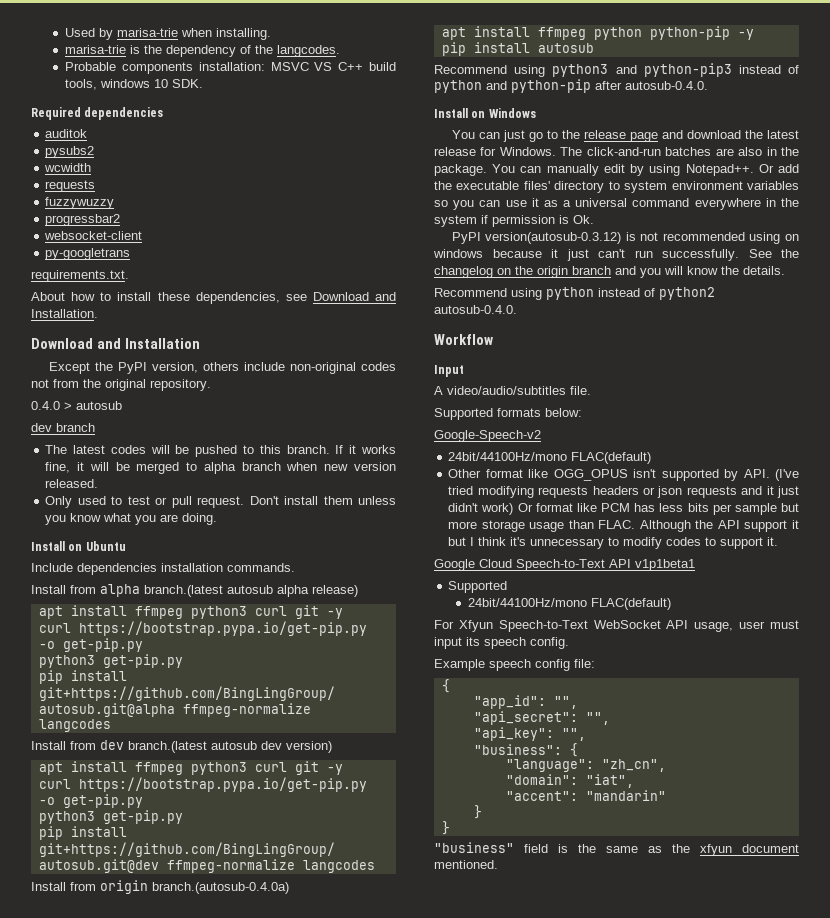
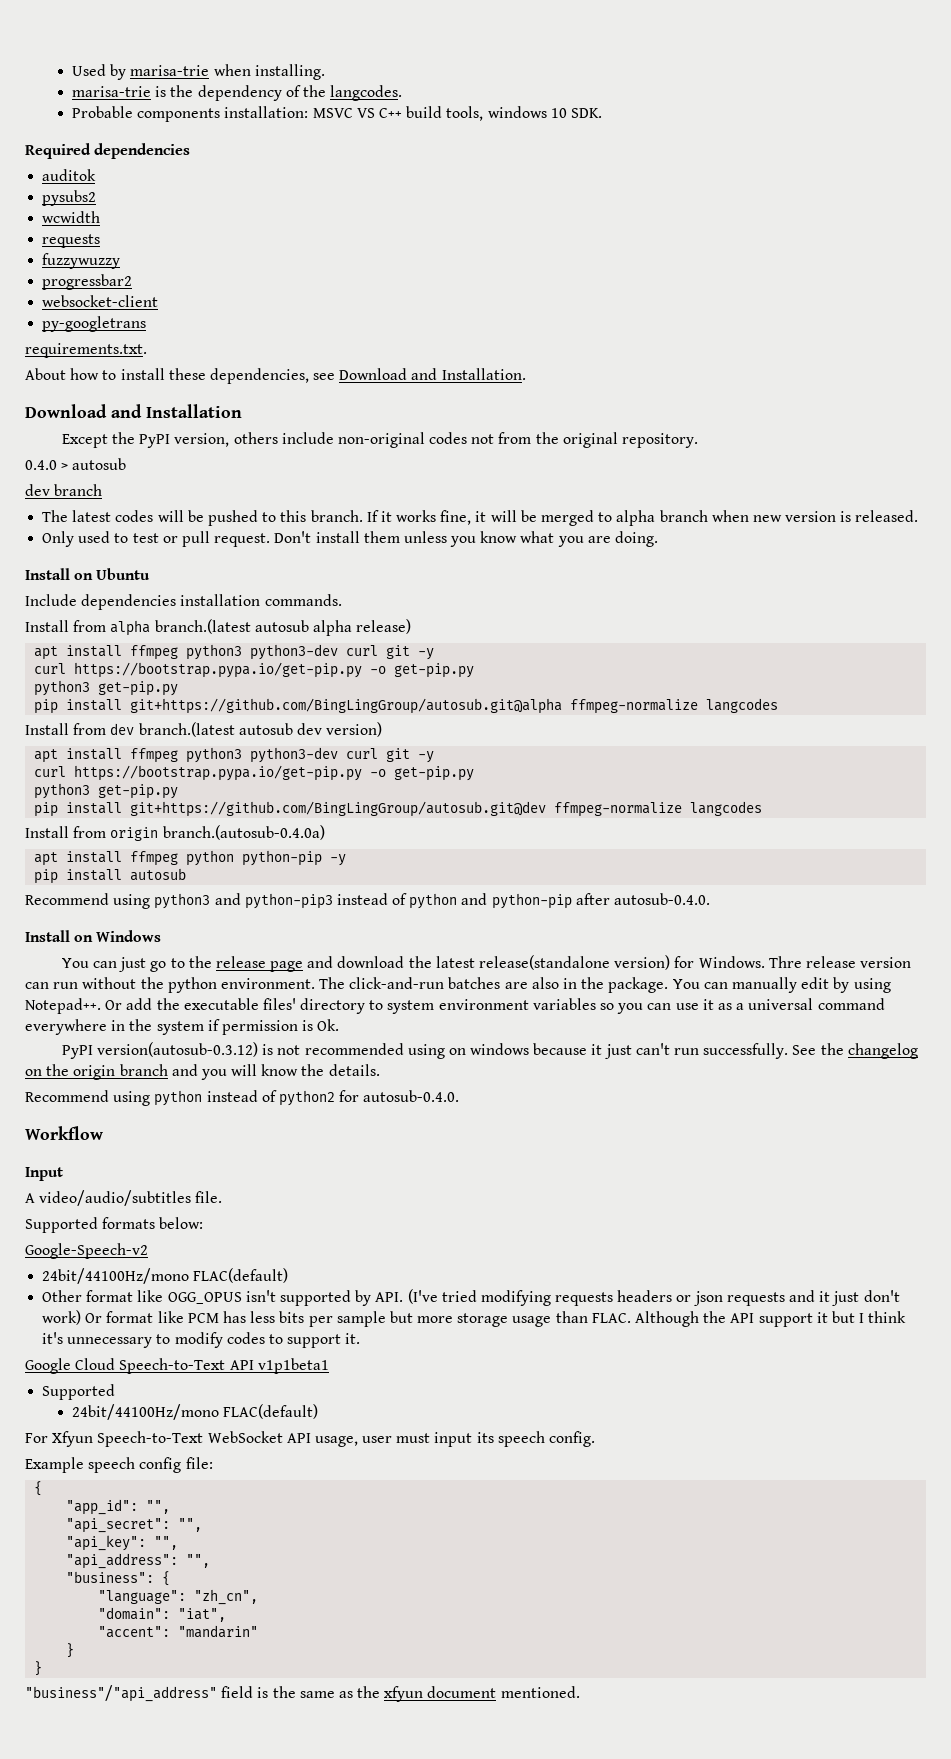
(396, 466) none -> [840,511,852,522] is
(247, 612) none -> [250,644,339,660] python3-dev
(247, 768) none -> [250,747,339,763] python3-dev
[434,147,556,156] release for Windows. -> [479,955,912,970] [25,977,315,993] release(standalone version) for Windows. Thre release version can run without the python environment.
(715, 293) none -> [339,1090,360,1102] for
[448,503,479,512] didn't -> [863,1290,900,1302] don't
(586, 734) none -> [66,1553,211,1569] // "api_address": "",
[434,842,514,853] "business" -> [25,1685,217,1702] "business"/"api_address"

